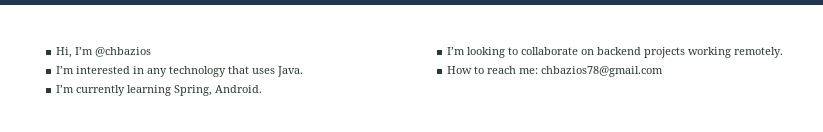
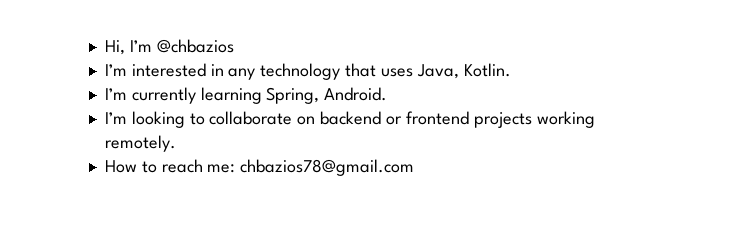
[277,66,304,77] Java. -> [416,63,511,79] Java, Kotlin.
(642, 51) none -> [385,111,469,125] or frontend

